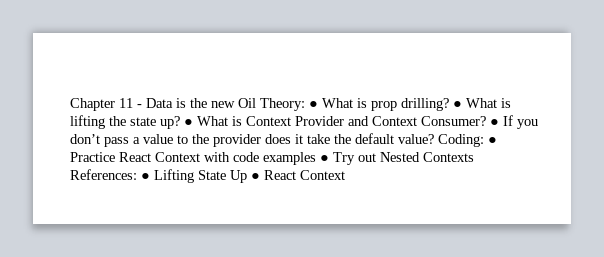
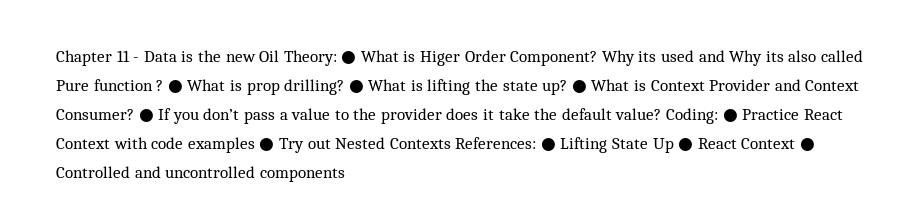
(367, 103) none -> [420,50,863,66] [56,79,242,93] Higer Order Component? Why its used and Why its also called Pure function ? ● What is
(345, 175) none -> [800,138,816,151] [56,166,345,182] ● Controlled and uncontrolled components

